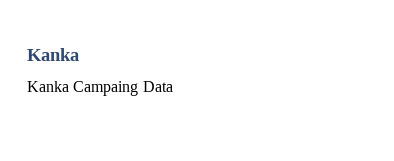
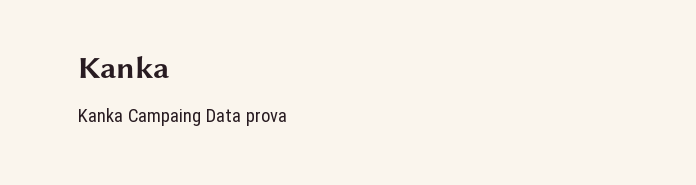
(173, 86) none -> [245,111,287,126] prova

